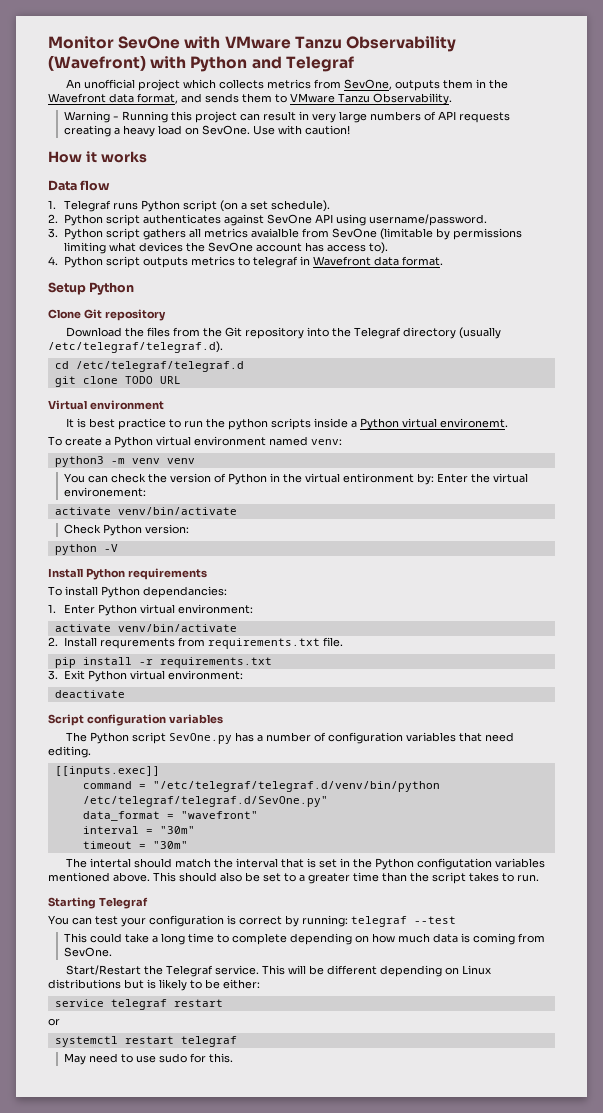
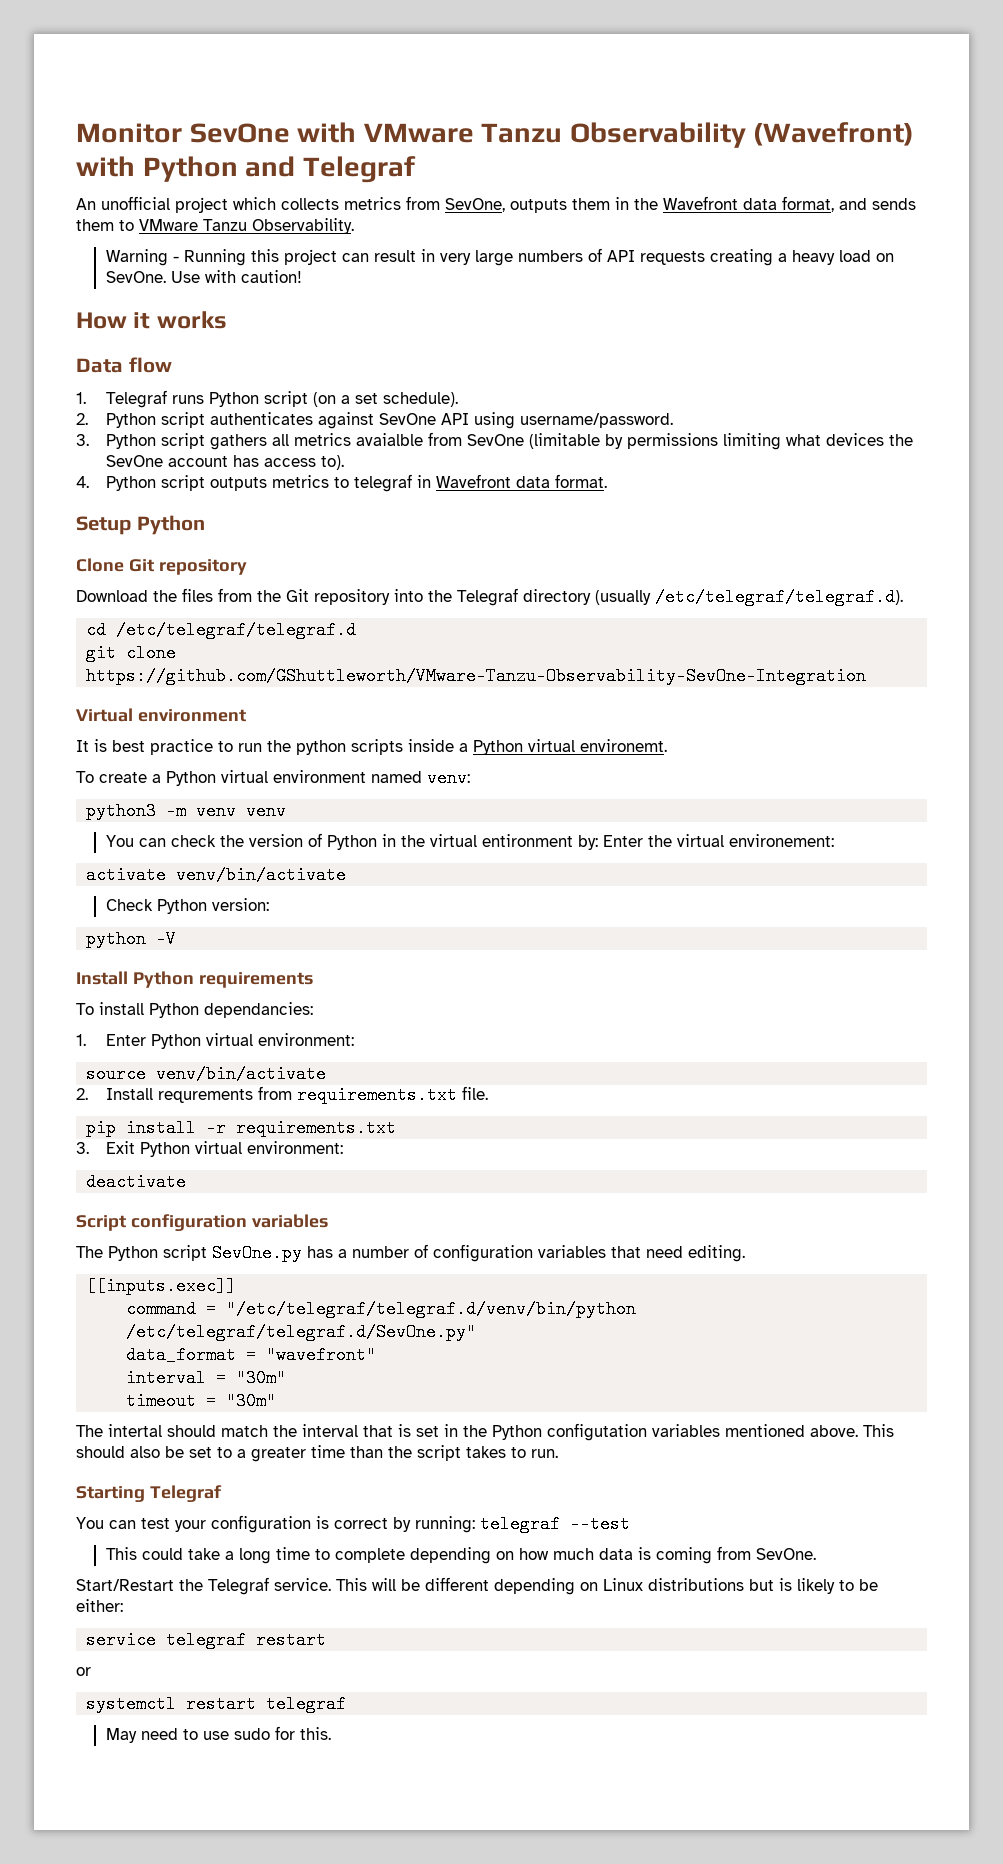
[124,376,181,384] TODO URL -> [86,667,867,685] https://github.com/GShuttleworth/VMware-Tanzu-Observability-SevOne-Integration
[54,624,111,632] activate -> [86,1065,147,1083] source

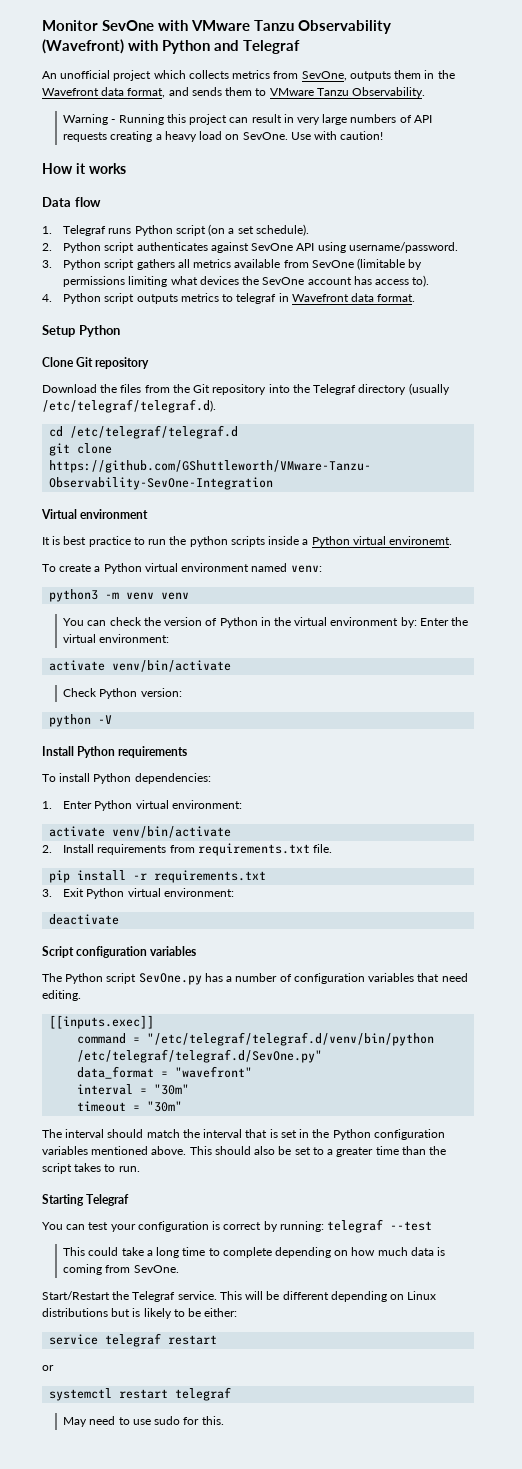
[355,433,423,446] avaialble -> [234,259,281,268] available
[481,834,573,847] entironment -> [330,617,399,626] environment
[728,834,834,847] environement: -> [99,634,170,643] environment:
[204,1002,313,1018] dependancies: -> [134,773,211,784] dependencies:
[86,1065,147,1083] source -> [49,826,106,837] activate
[157,1089,253,1103] requrements -> [97,844,167,855] requirements
[108,1424,162,1437] intertal -> [65,1129,105,1138] interval
[547,1423,647,1441] configutation -> [373,1129,445,1140] configuration

